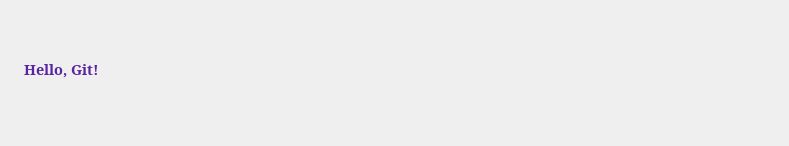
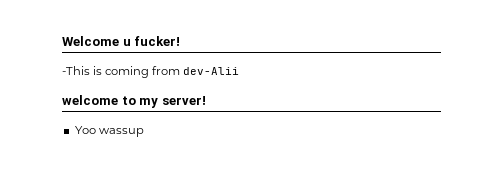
[24,64,99,78] Hello, Git! -> [62,36,181,46] [62,66,240,78] [62,95,206,108] [74,126,144,137] Welcome u fucker! // -This is coming from dev-Alii // welcome to my server! // Yoo wassup

